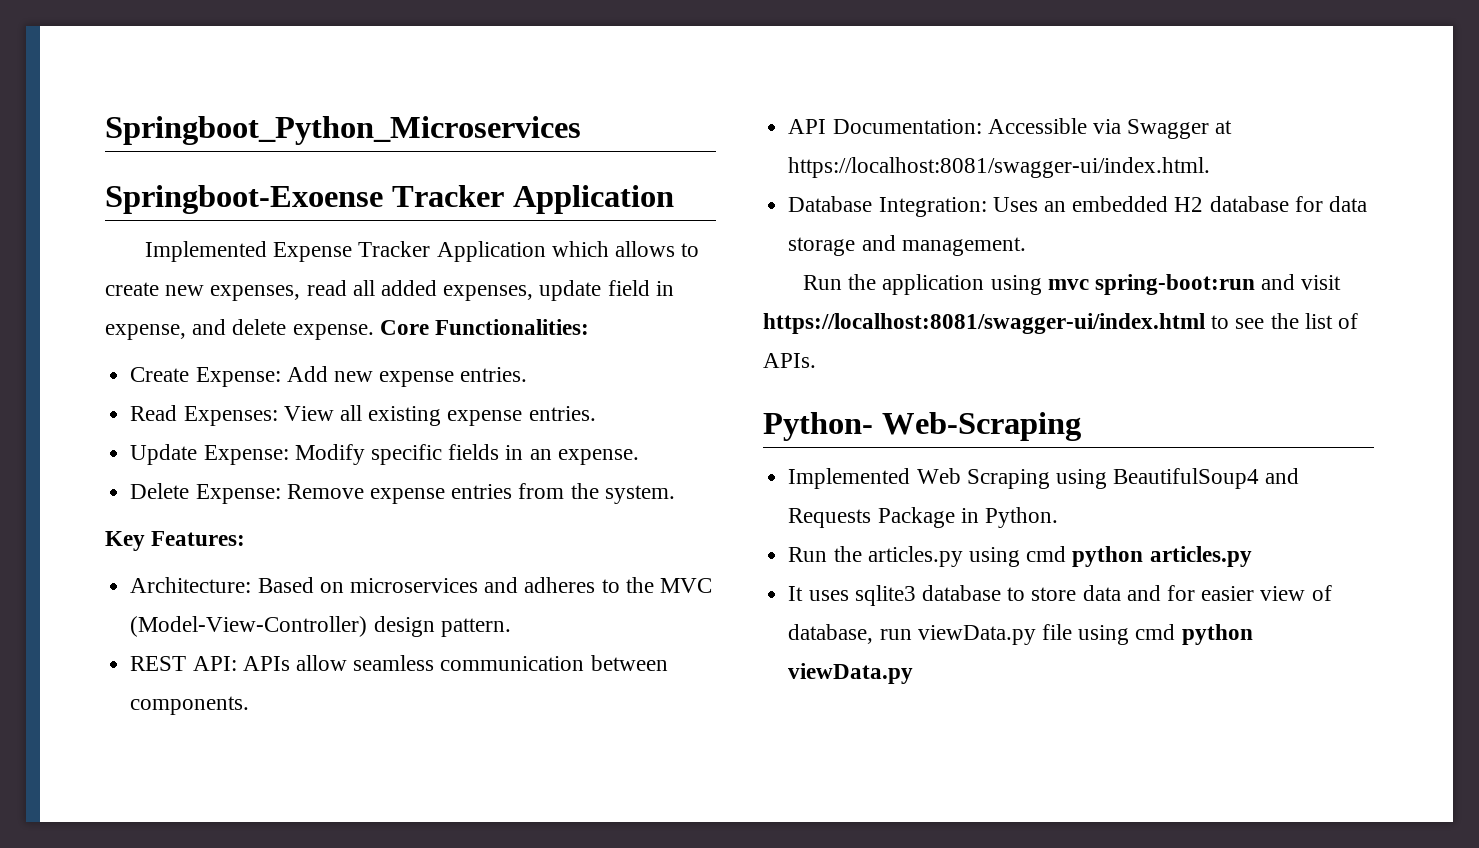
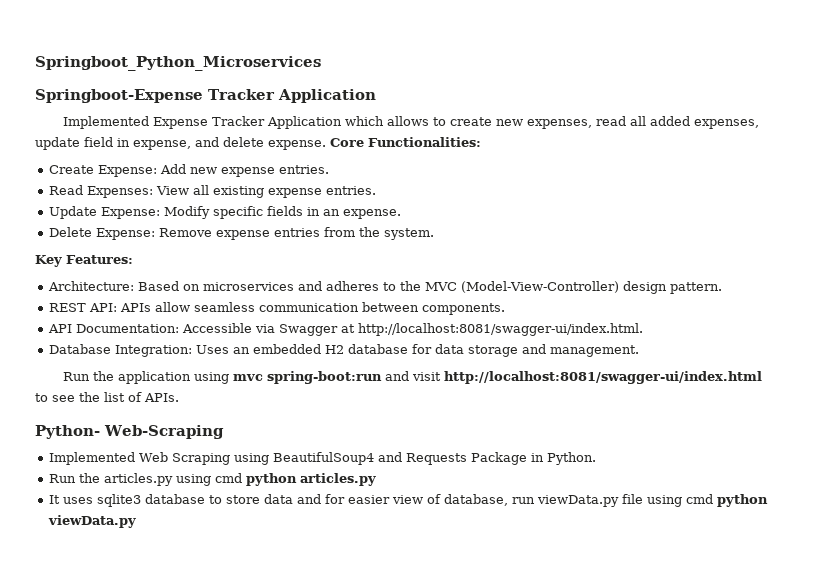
[105,185,383,214] Springboot-Exoense -> [35,89,203,103] Springboot-Expense
[788,157,1211,178] https://localhost:8081/swagger-ui/index.html. -> [358,323,644,336] http://localhost:8081/swagger-ui/index.html.
[763,313,1205,334] https://localhost:8081/swagger-ui/index.html -> [443,371,762,384] http://localhost:8081/swagger-ui/index.html

